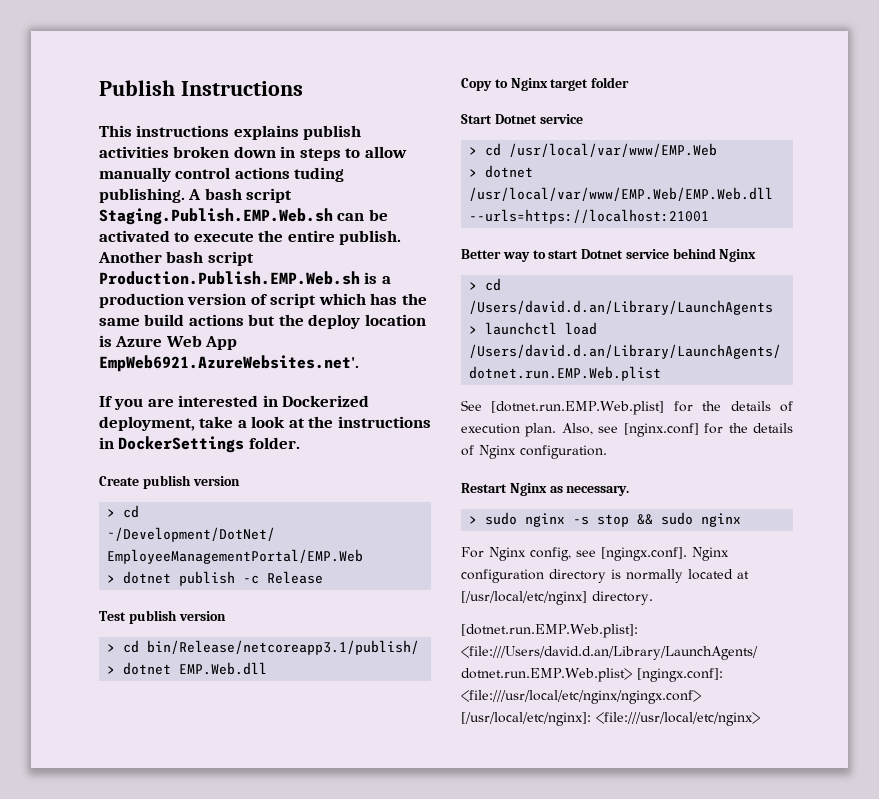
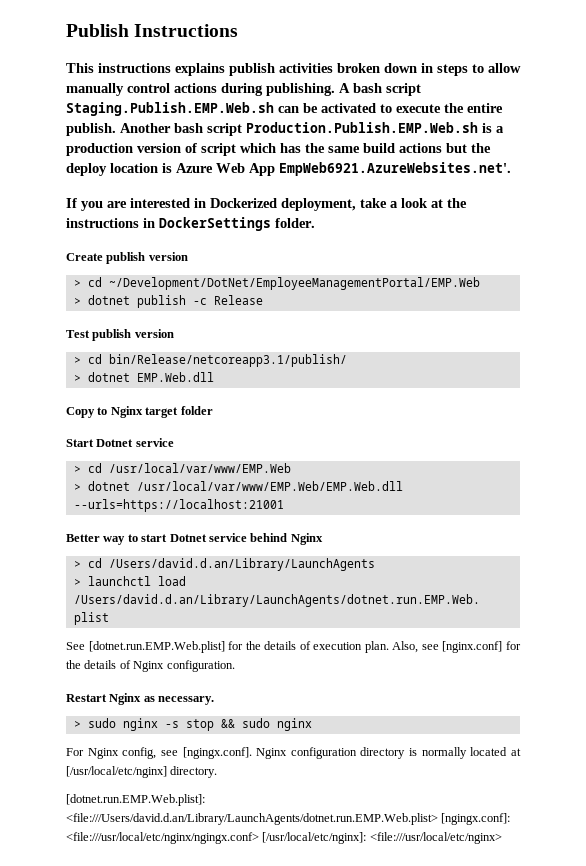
[294,167,345,182] tuding -> [221,83,263,96] during

